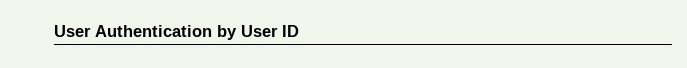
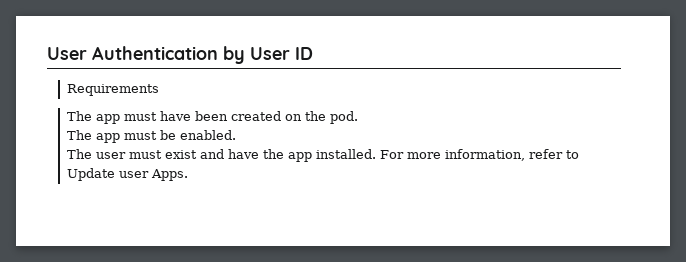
(299, 31) none -> [66,84,159,96] [66,111,358,124] [66,130,236,143] [66,149,579,162] [66,168,188,181] // Requirements // The app must have been created on the pod. // The app must be enabled. // The user must exist and have the app installed. For more information, refer to Update user Apps.

